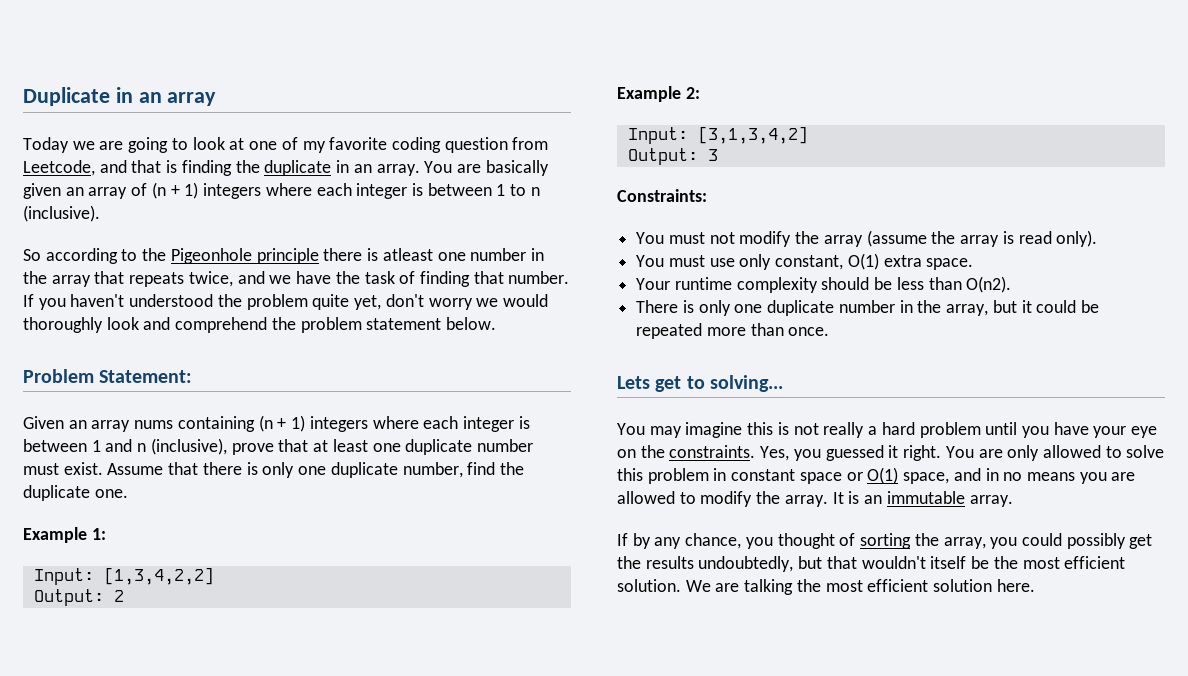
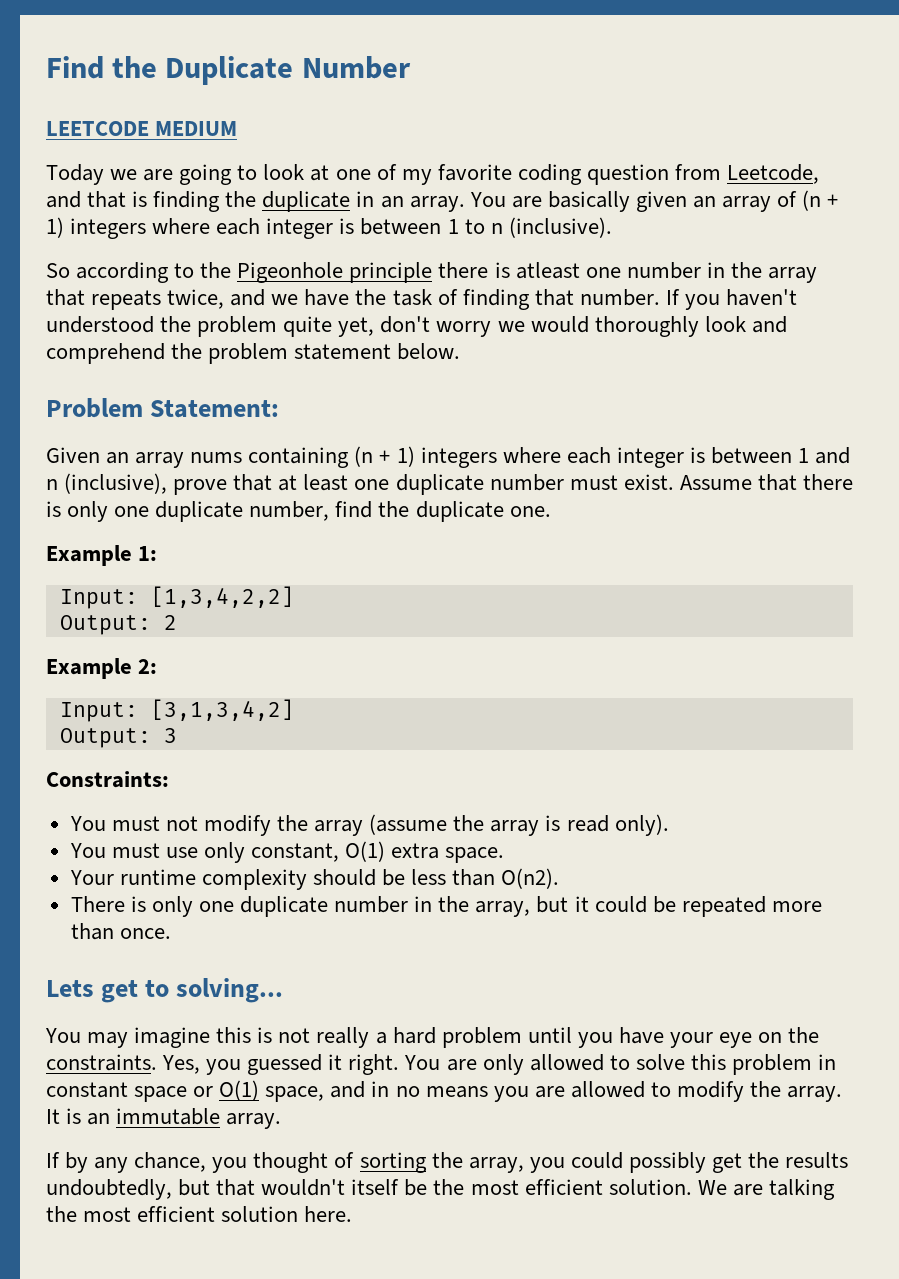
[23,87,217,106] Duplicate in an array -> [46,56,411,85] [46,121,238,136] Find the Duplicate Number // LEETCODE MEDIUM

